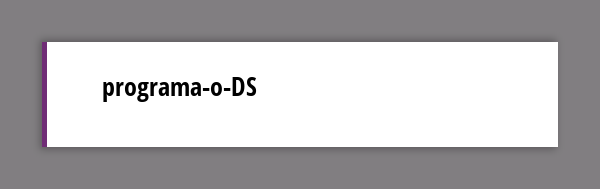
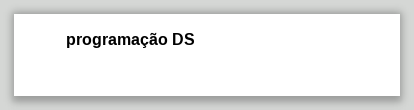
[102,77,257,102] programa-o-DS -> [66,32,196,48] programação DS

